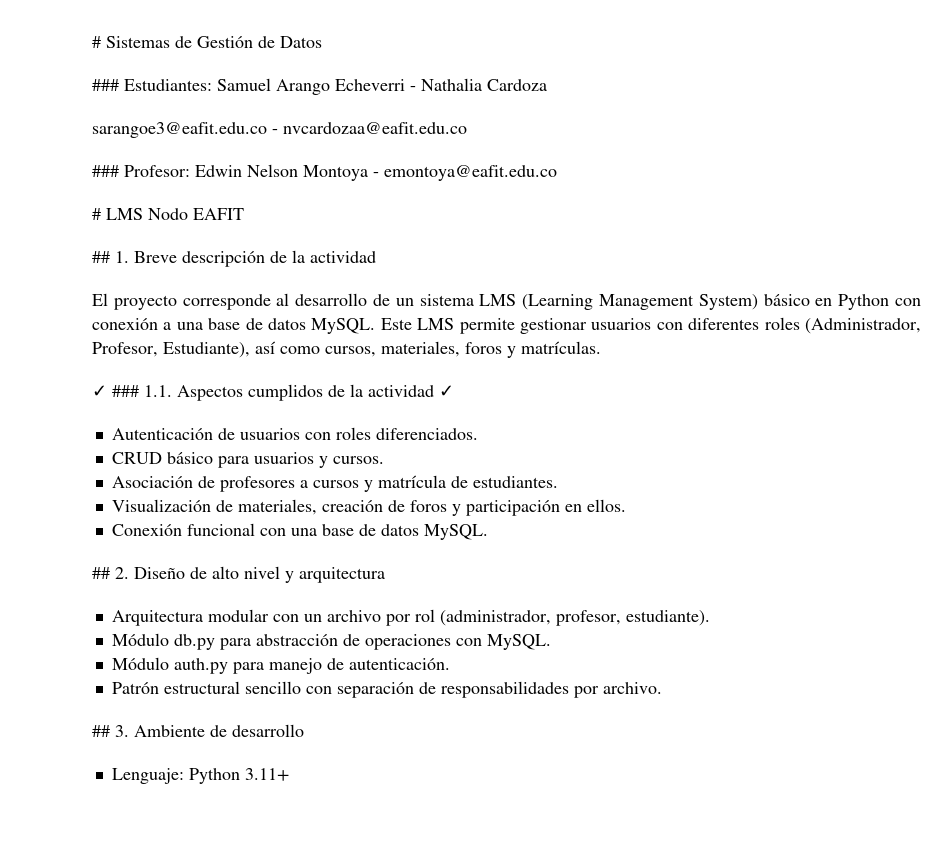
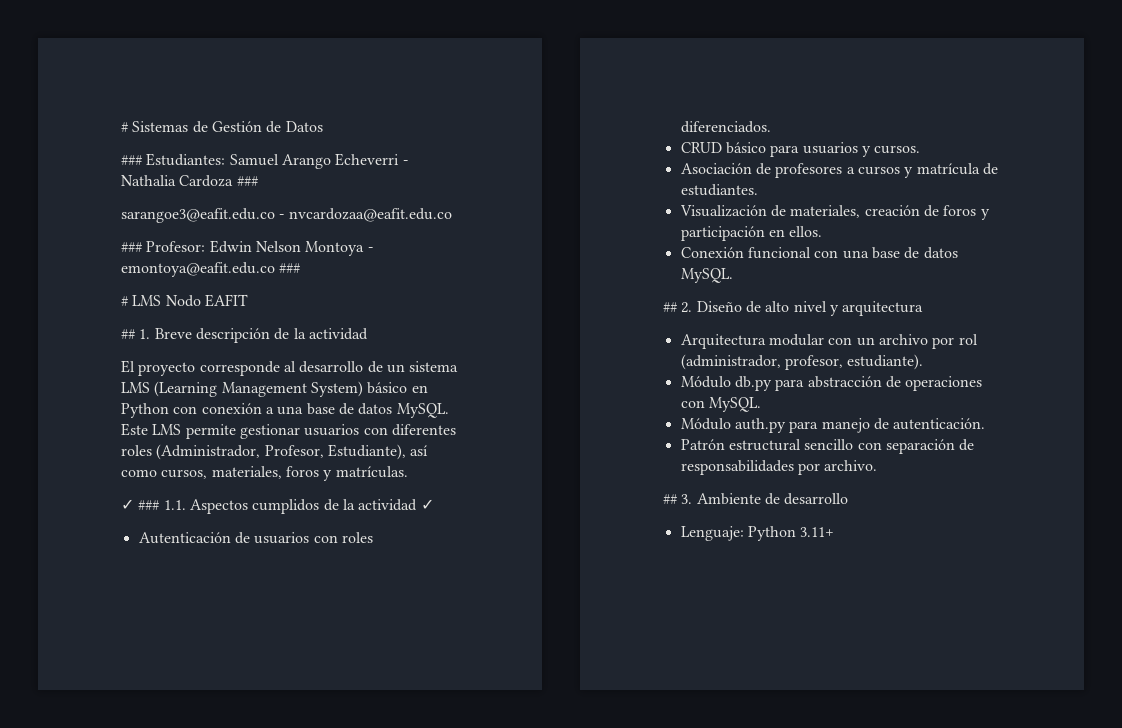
(547, 85) none -> [236,176,258,186] ###
(557, 173) none -> [279,263,301,273] ###

